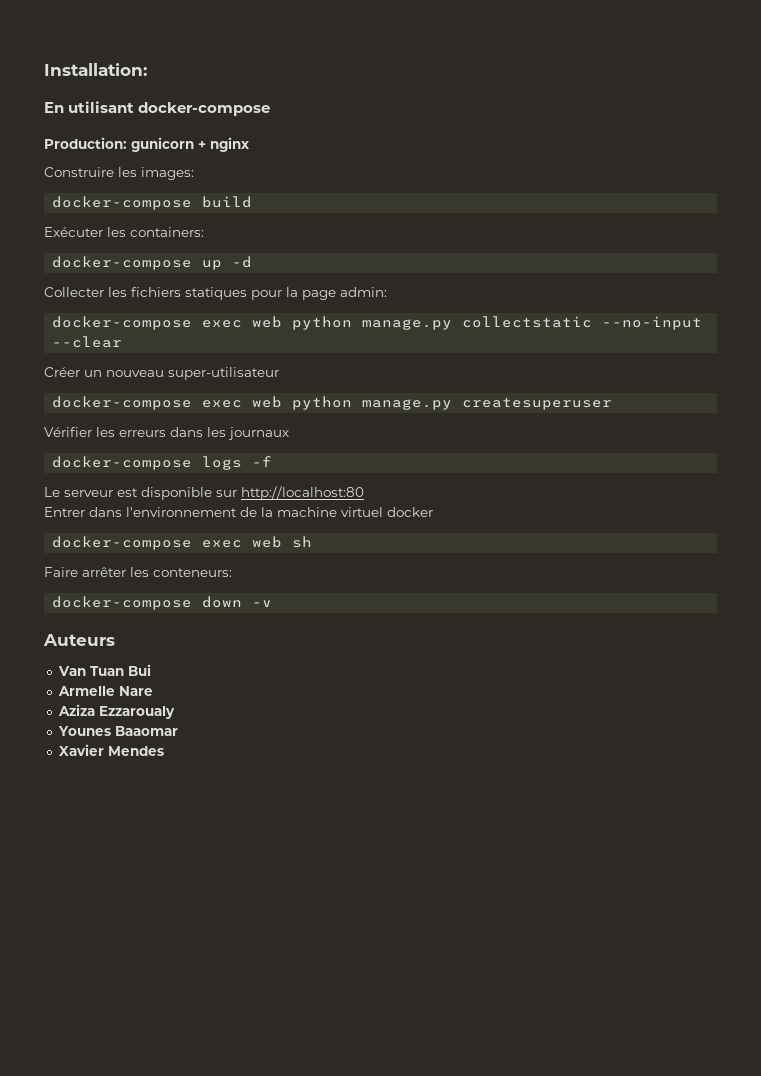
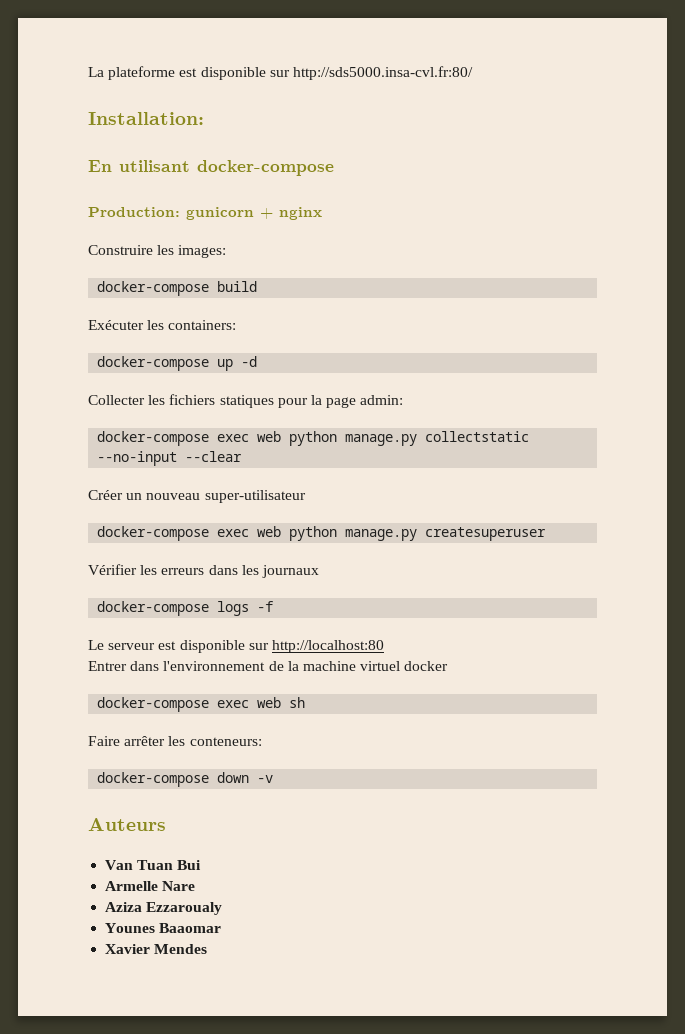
(44, 69) none -> [88,66,473,80] La plateforme est disponible sur http://sds5000.insa-cvl.fr:80/ //

